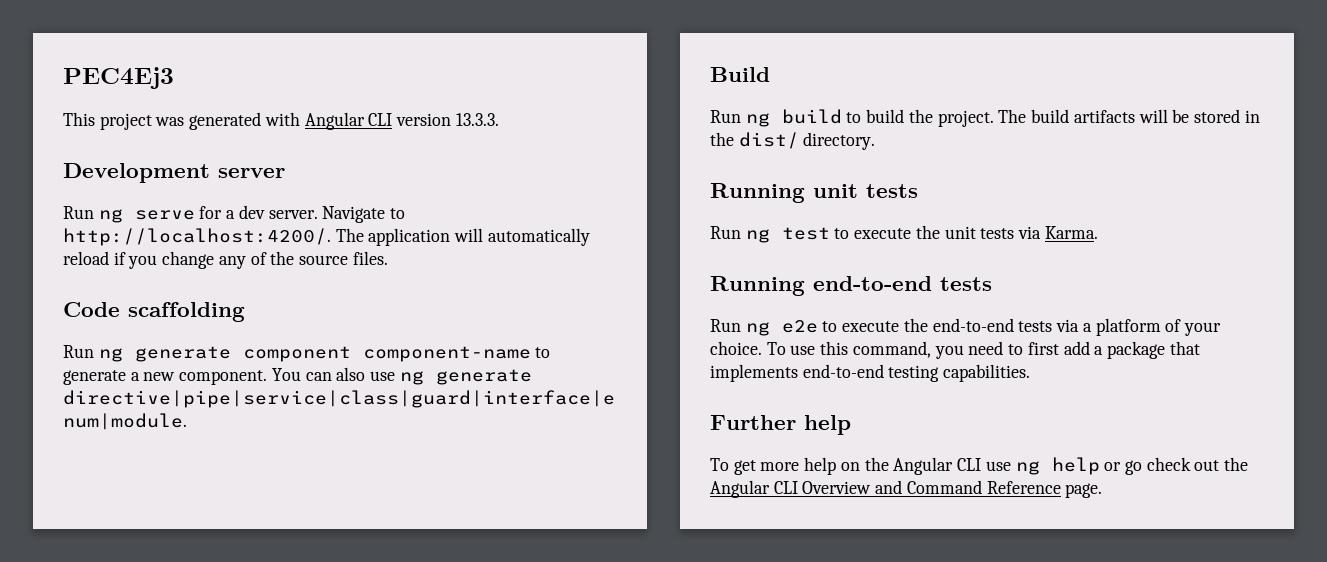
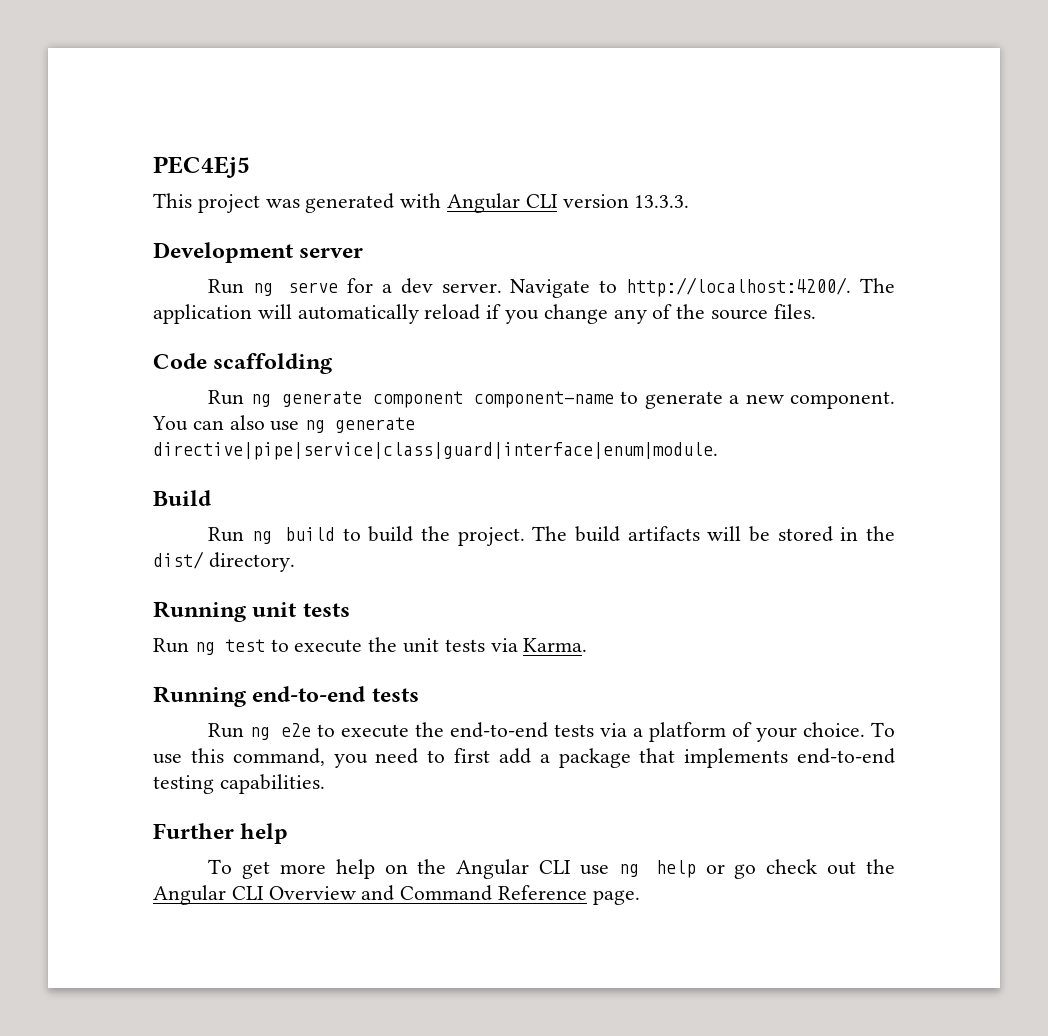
[63,67,174,89] PEC4Ej3 -> [153,156,250,178] PEC4Ej5

